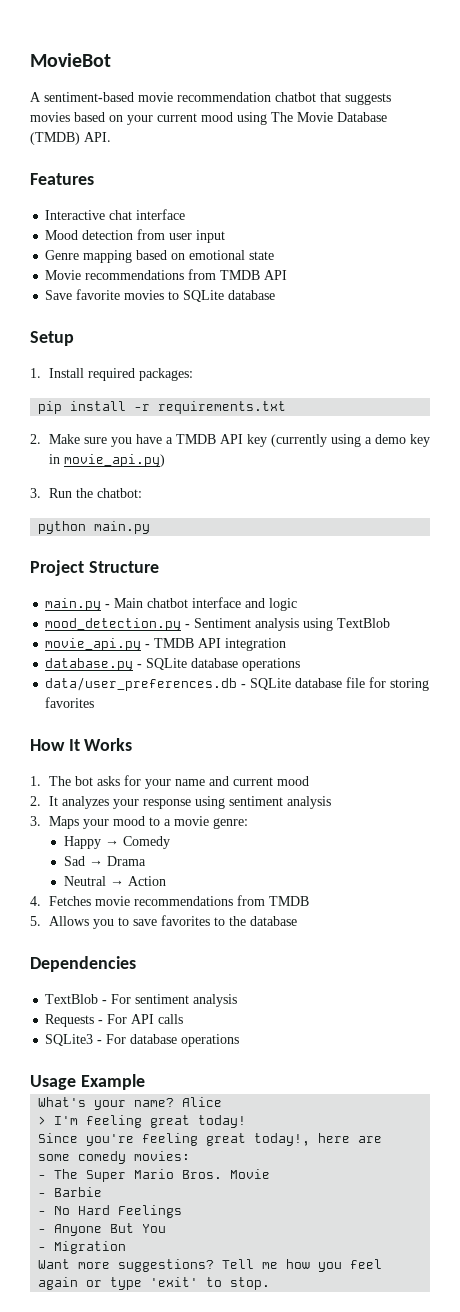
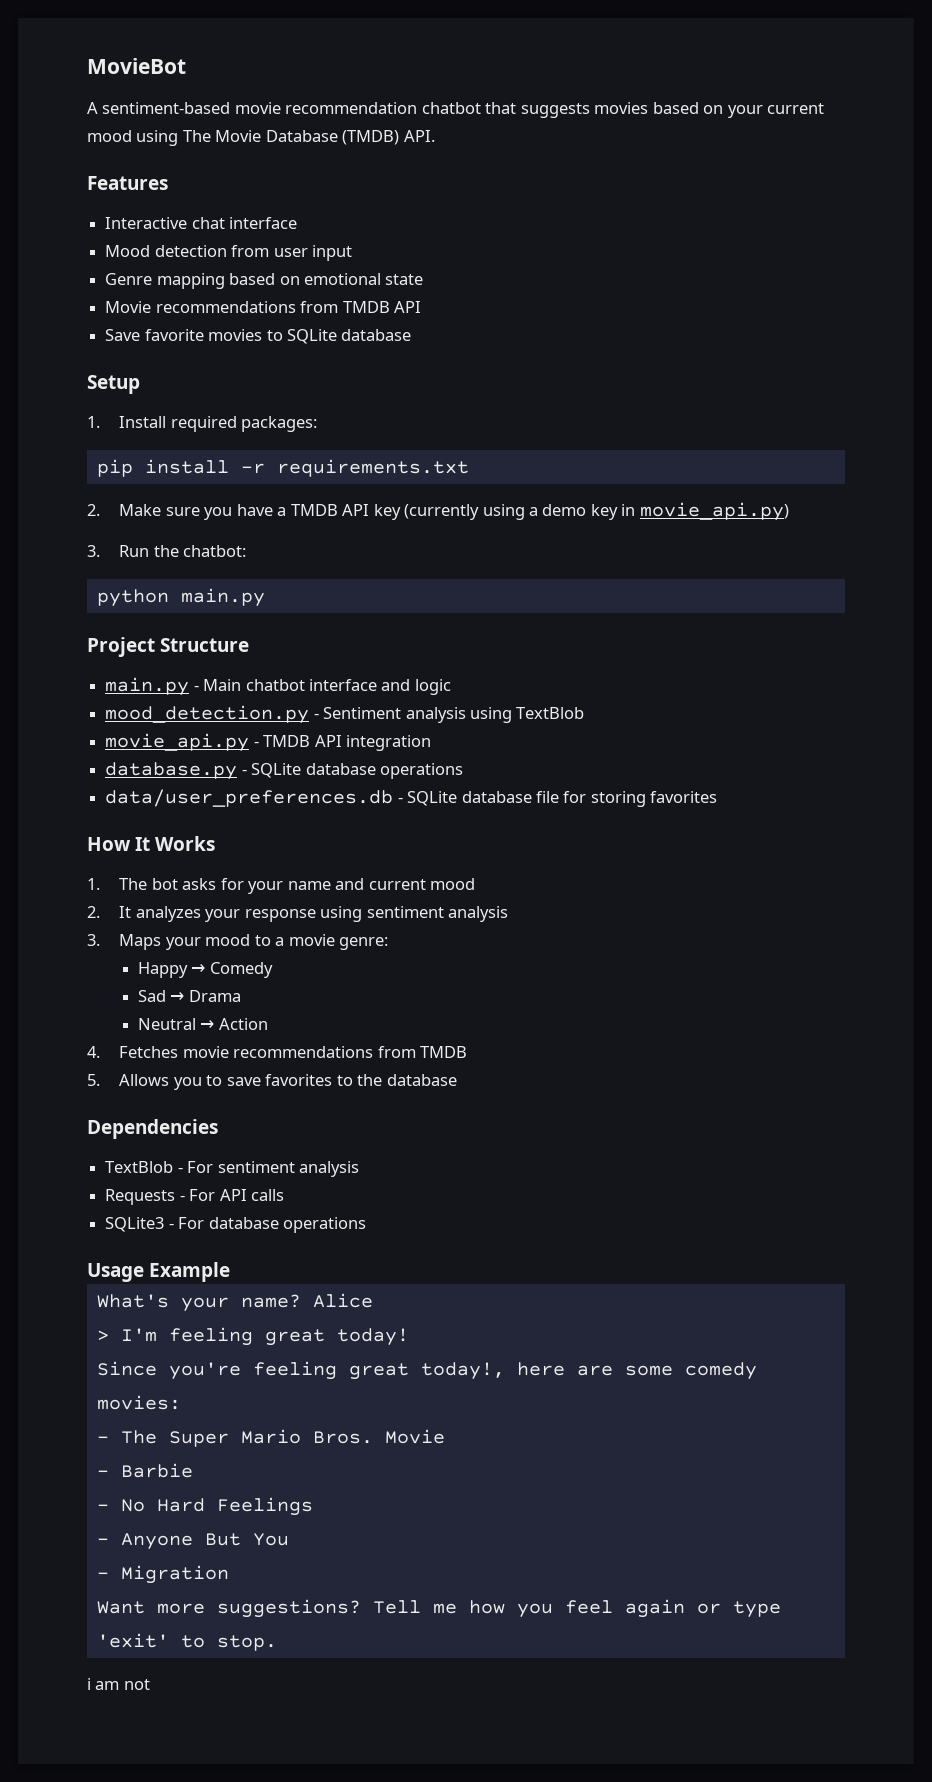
(271, 1283) none -> [87,1678,150,1690] // i am not

